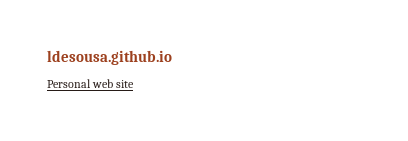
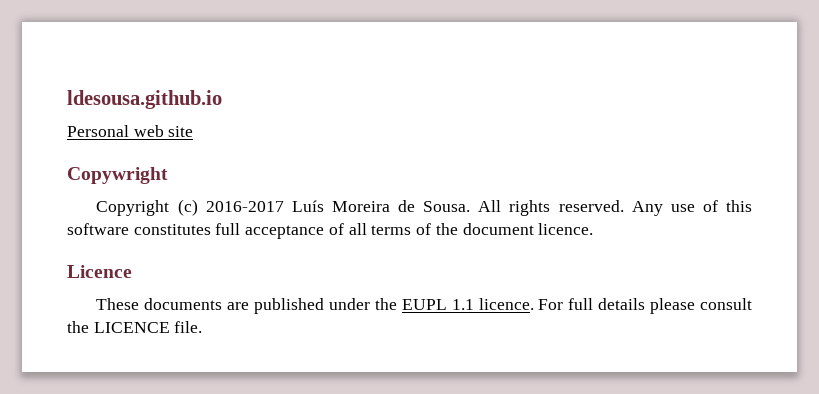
(135, 84) none -> [67,167,168,184] [96,199,752,216] [67,223,594,239] [67,265,132,278] [96,298,753,314] [67,321,203,333] // Copywright // Copyright (c) 2016-2017 Luís Moreira de Sousa. All rights reserved. Any use of this software constitutes full acceptance of all terms of the document licence. // Licence // These documents are published under the EUPL 1.1 licence. For full details please consult the LICENCE file.

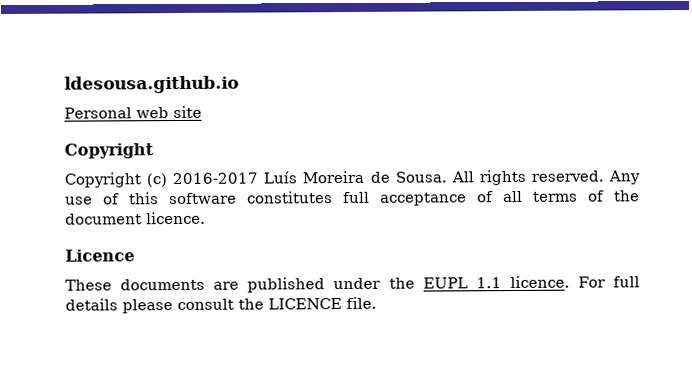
[67,167,168,184] Copywright -> [64,143,154,159] Copyright

